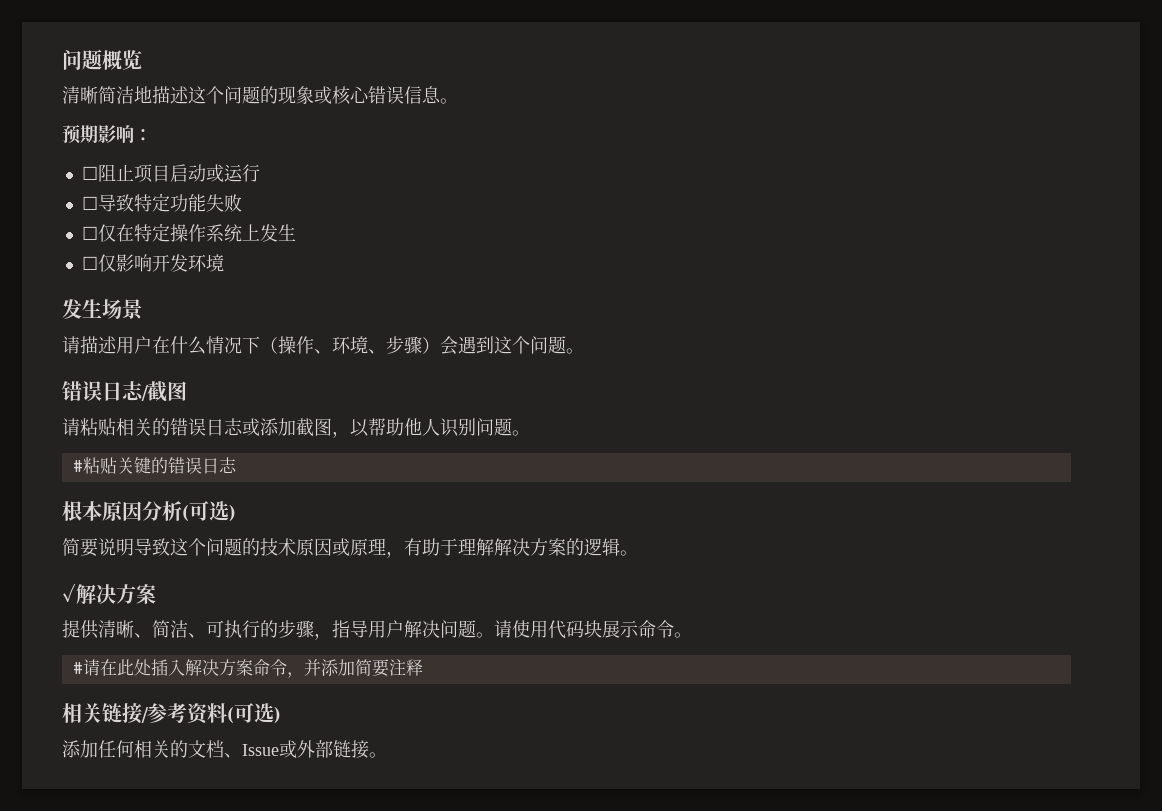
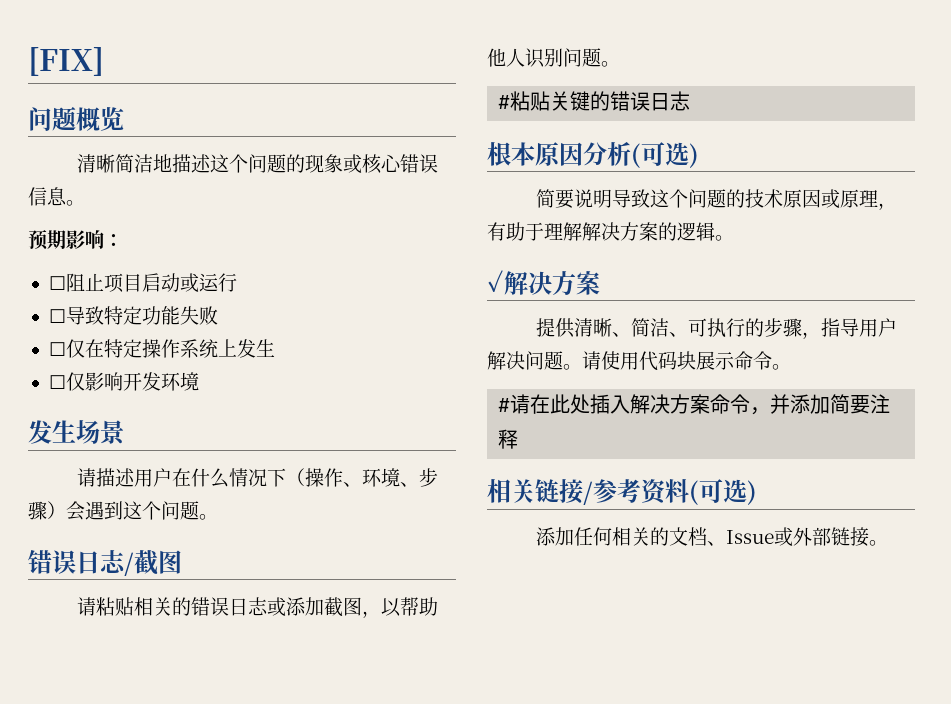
(62, 60) none -> [28,47,104,76] [FIX] //

